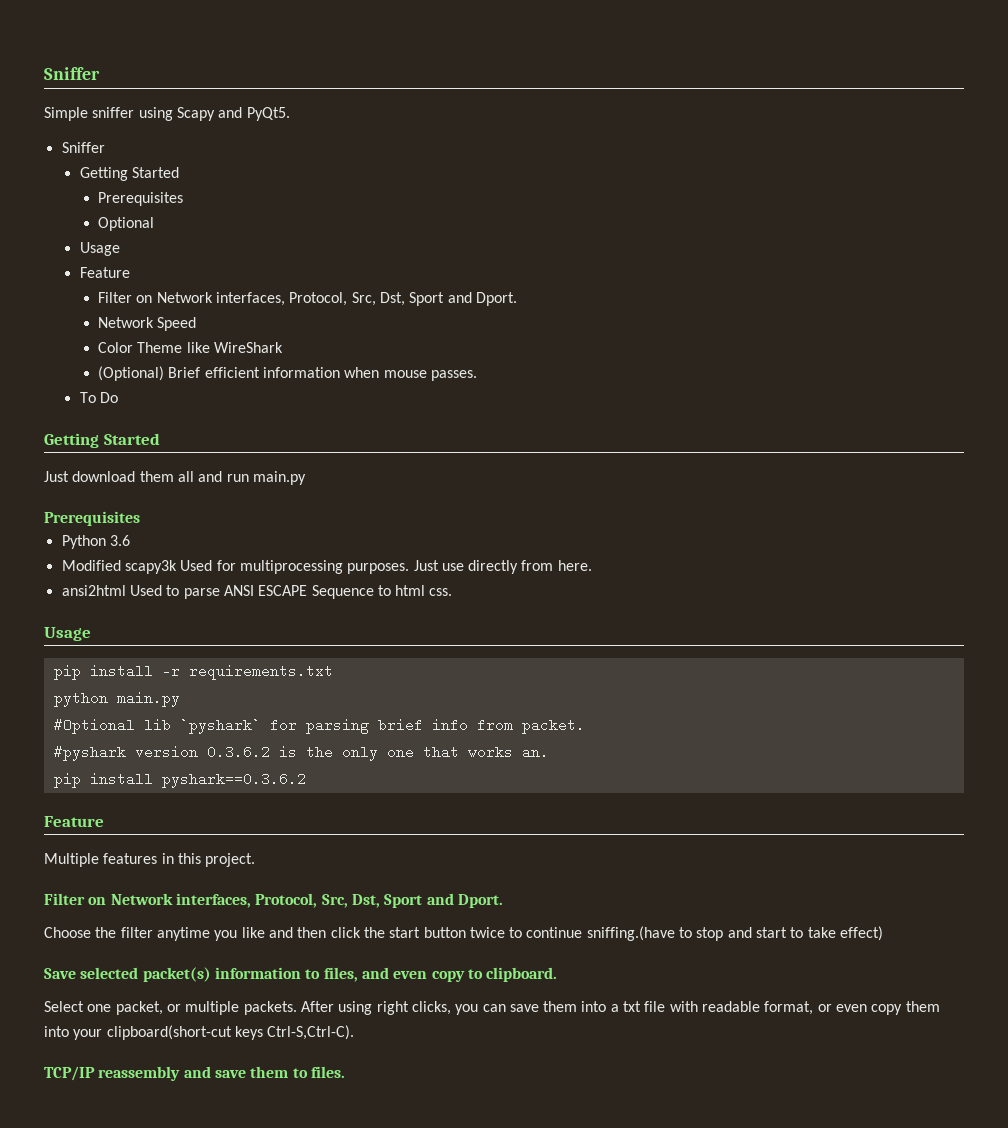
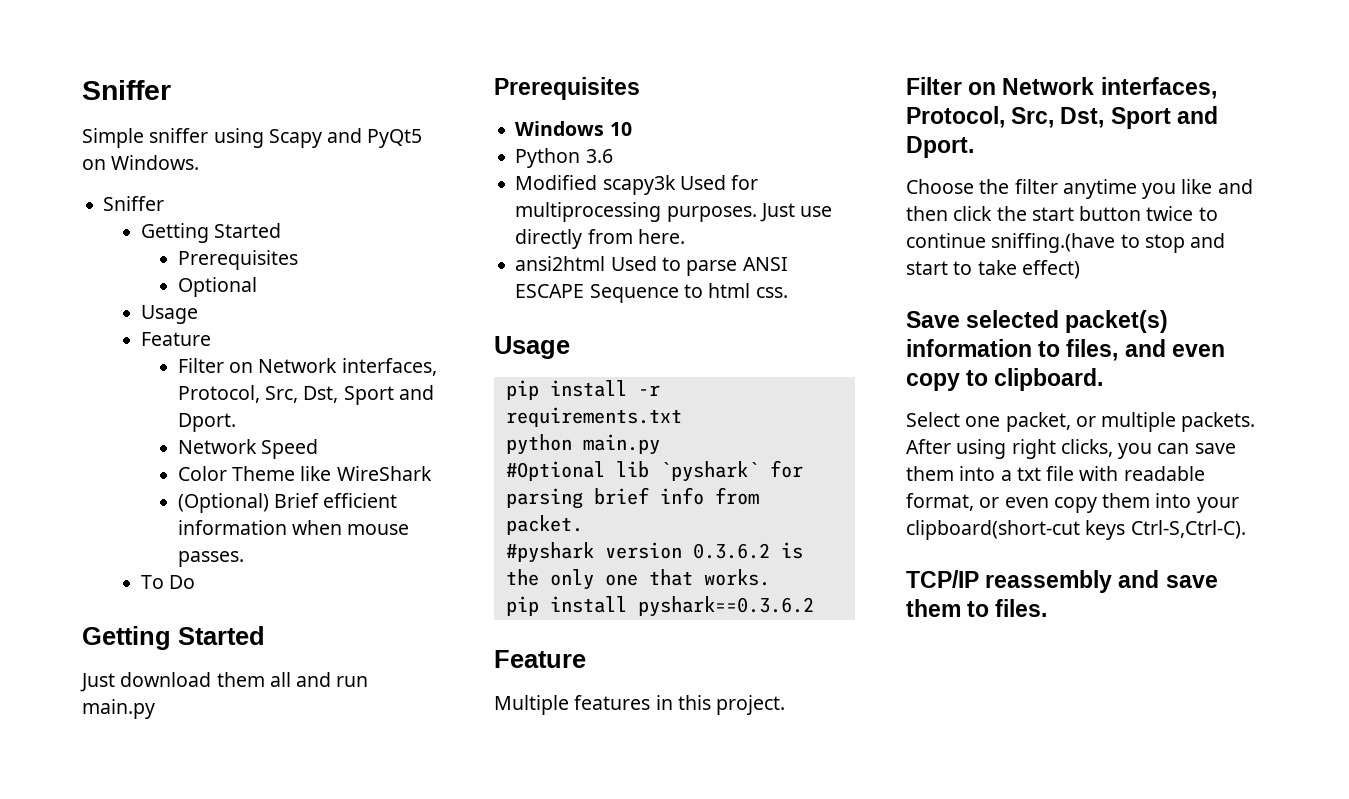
[246,107,290,121] PyQt5. -> [367,129,423,148] [82,155,200,170] PyQt5 on Windows.
(140, 518) none -> [515,121,632,136] // Windows 10
[467,745,549,759] works an. -> [703,569,770,586] works.

